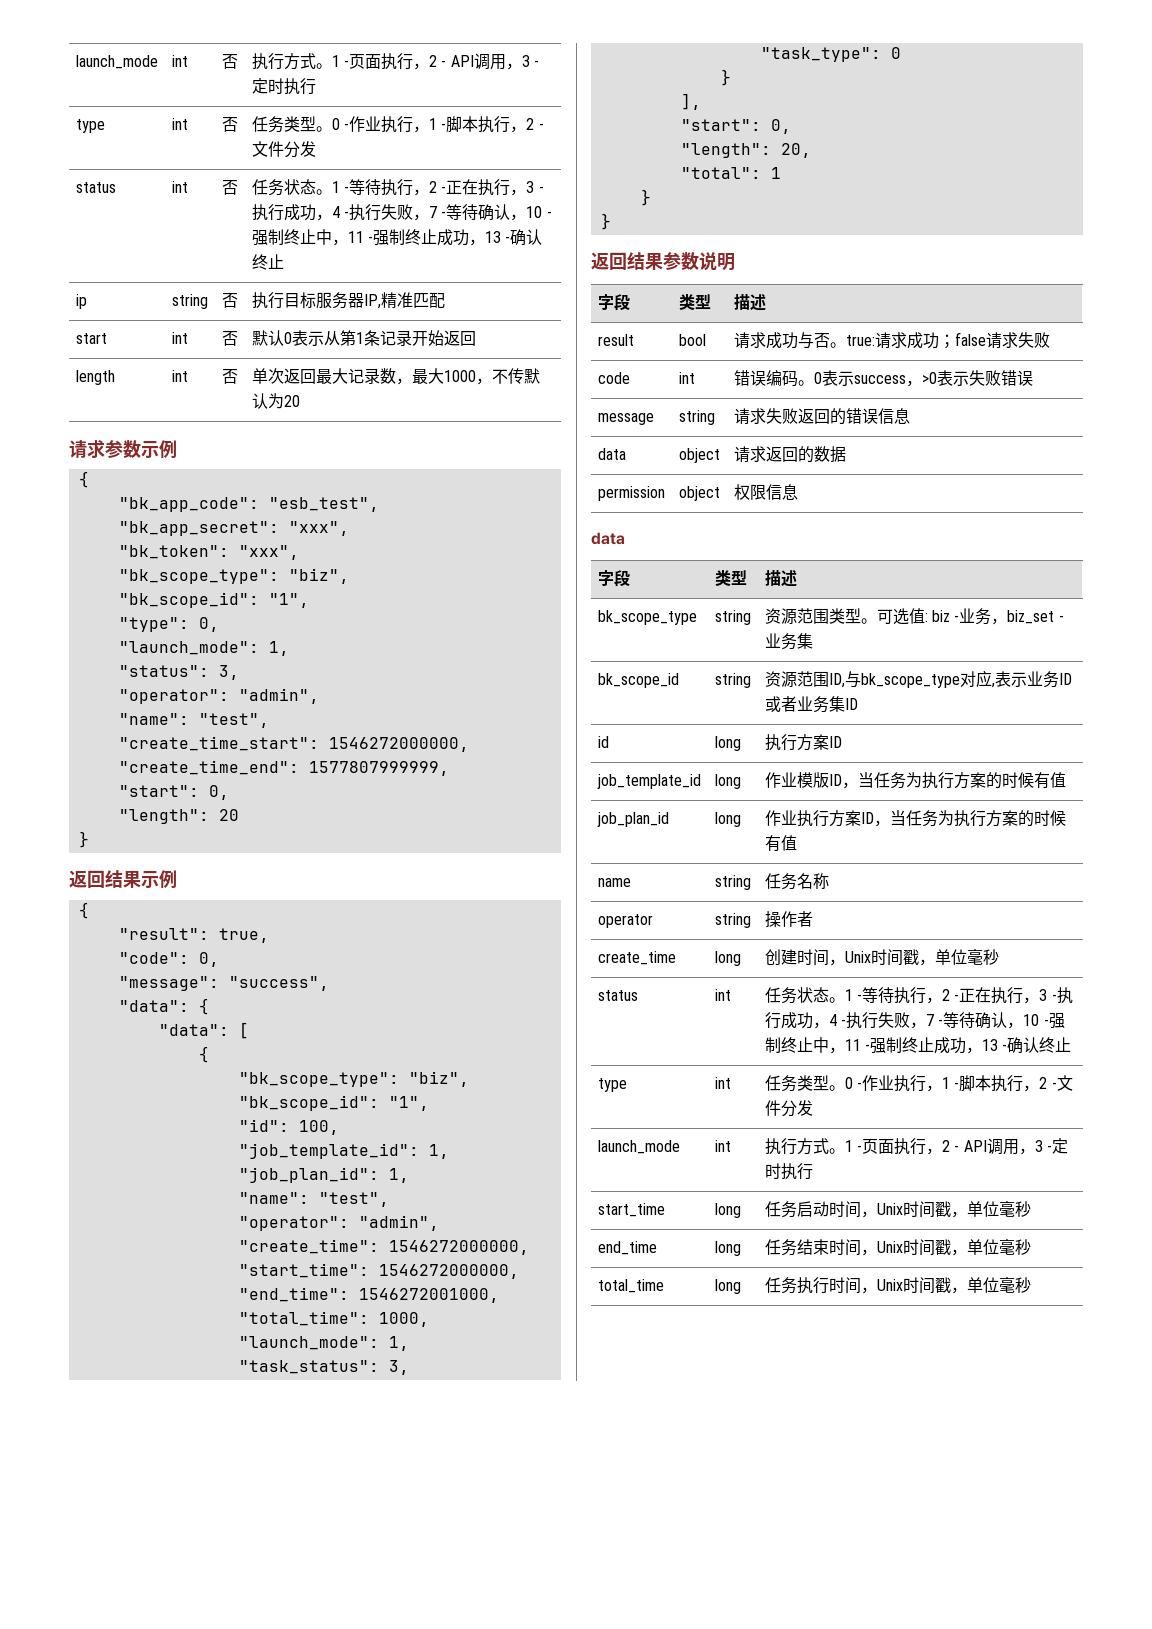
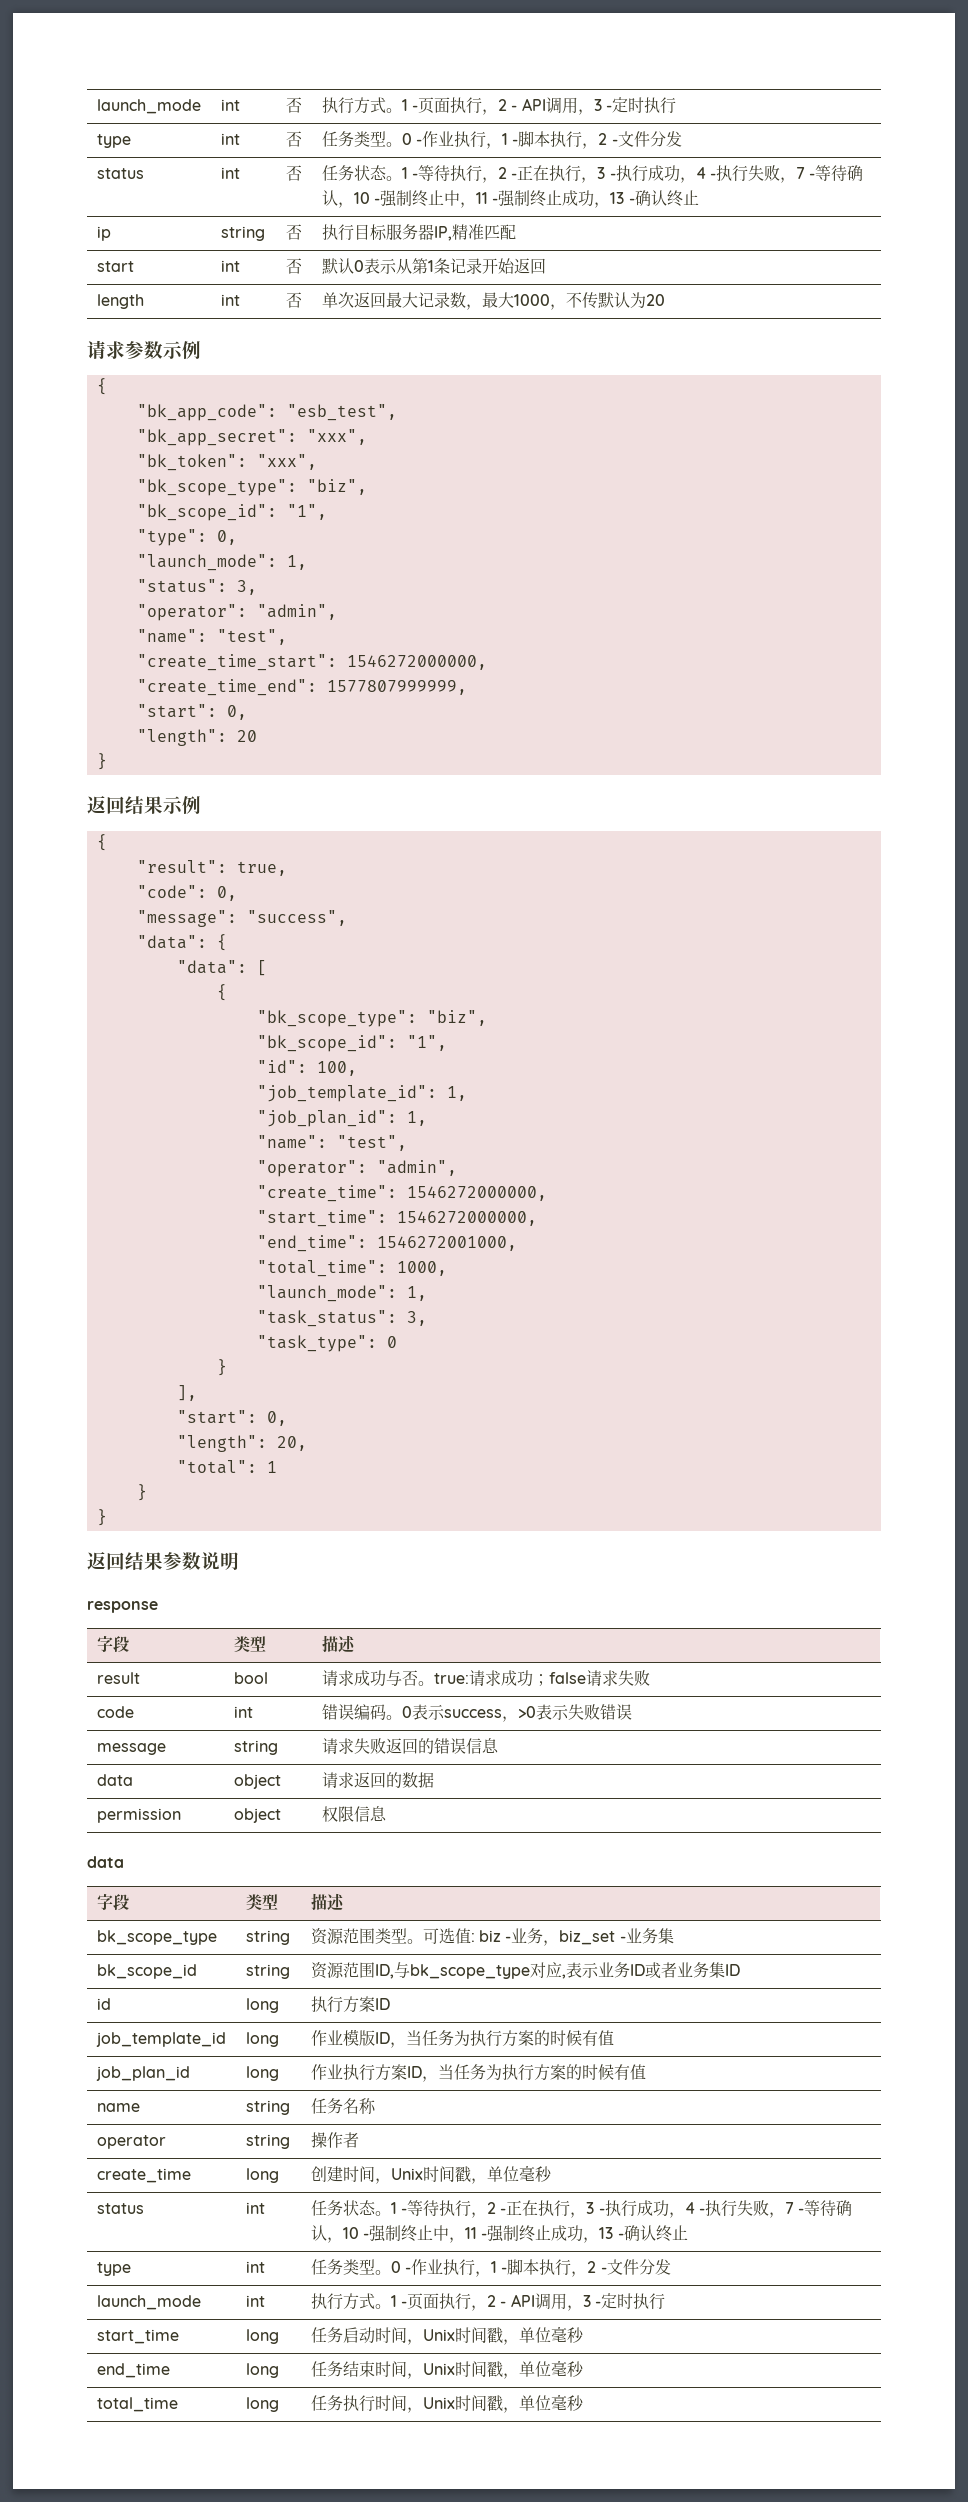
(735, 262) none -> [87,1601,158,1613] // response

